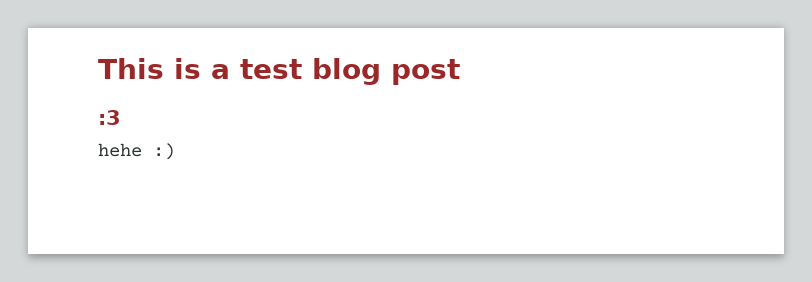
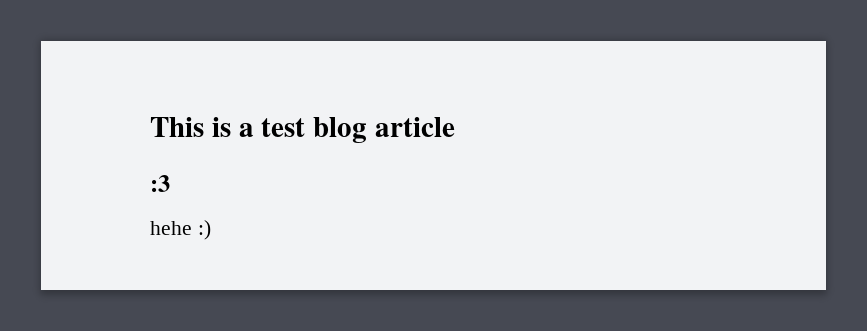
[391,59,460,85] post -> [375,117,456,137] article

